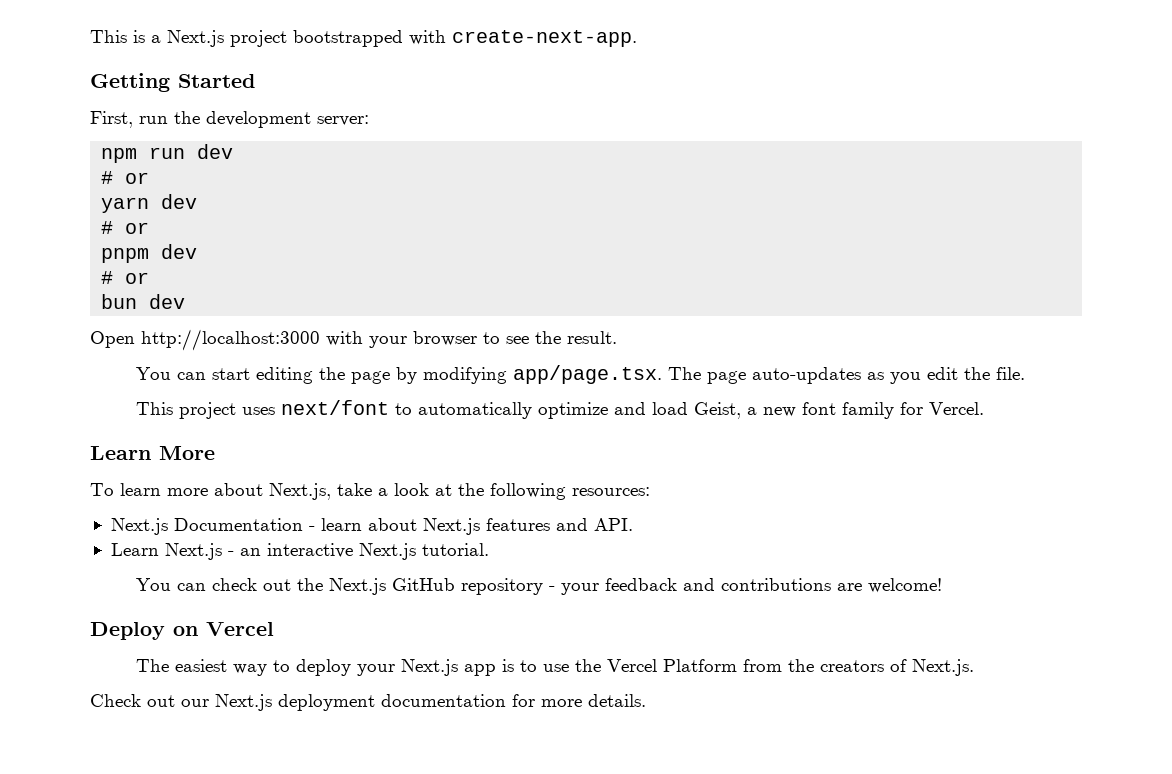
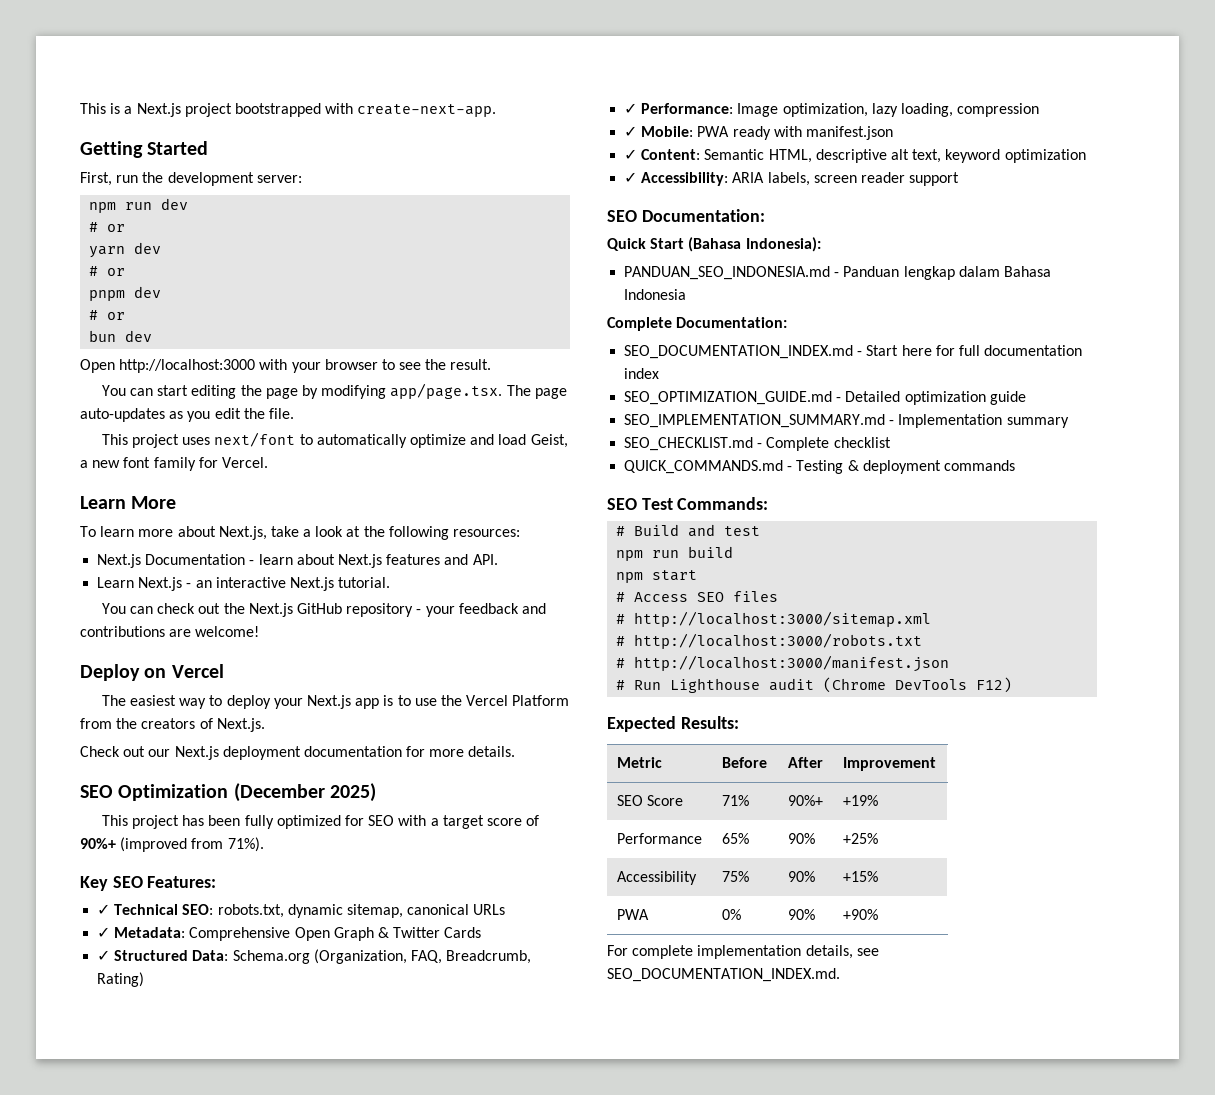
(646, 700) none -> [80,783,376,802] [101,815,540,829] [80,837,264,852] [80,876,217,891] [97,904,506,918] [97,927,482,941] [97,949,532,964] [97,972,145,987] [624,103,1040,117] [624,126,893,140] [624,149,1086,163] [624,172,960,186] [607,209,765,222] [607,237,821,252] [624,266,1051,280] [624,289,687,300] [607,317,788,331] [624,345,1083,359] [624,368,660,379] [624,391,1026,405] [624,414,1069,428] [624,437,891,451] [624,460,1015,474] [607,497,769,510] [616,524,761,537] [616,546,734,561] [616,570,698,583] [616,591,779,602] [616,611,932,627] [616,633,923,649] [616,655,950,672] [616,677,1013,693] [607,716,739,732] [616,757,662,768] [721,757,767,768] [787,757,823,768] [842,757,936,771] [616,795,684,806] [721,795,749,806] [787,795,823,806] [842,795,878,806] [616,833,702,844] [721,833,749,844] [787,833,815,844] [842,833,878,844] [616,871,697,885] [721,871,749,882] [787,871,815,882] [842,871,878,882] [616,909,649,920] [721,909,741,920] [787,909,815,920] [842,909,878,920] [607,945,879,959] [607,968,840,982] // SEO Optimization (December 2025) // This project has been fully optimized for SEO with a target score of 90%+ (improved from 71%). // Key SEO Features: // ✓ Technical SEO: robots.txt, dynamic sitemap, canonical URLs // ✓ Metadata: Comprehensive Open Graph & Twitter Cards // ✓ Structured Data: Schema.org (Organization, FAQ, Breadcrumb, Rating) // ✓ Performance: Image optimization, lazy loading, compression // ✓ Mobile: PWA ready with manifest.json // ✓ Content: Semantic HTML, descriptive alt text, keyword optimization // ✓ Accessibility: ARIA labels, screen reader support // SEO Documentation: // Quick Start (Bahasa Indonesia): // PANDUAN_SEO_INDONESIA.md - Panduan lengkap dalam Bahasa Indonesia // Complete Documentation: // SEO_DOCUMENTATION_INDEX.md - Start here for full documentation index // SEO_OPTIMIZATION_GUIDE.md - Detailed optimization guide // SEO_IMPLEMENTATION_SUMMARY.md - Implementation summary // SEO_CHECKLIST.md - Complete checklist // QUICK_COMMANDS.md - Testing & deployment commands // SEO Test Commands: // # Build and test // npm run build // npm start // # Access SEO files // # http://localhost:3000/sitemap.xml // # http://localhost:3000/robots.txt // # http://localhost:3000/manifest.json // # Run Lighthouse audit (Chrome DevTools F12) // Expected Results: // Metric | Before | After | Improvement // SEO Score | 71% | 90%+ | +19% // Performance | 65% | 90% | +25% // Accessibility | 75% | 90% | +15% // PWA | 0% | 90% | +90% // For complete implementation details, see SEO_DOCUMENTATION_INDEX.md.

